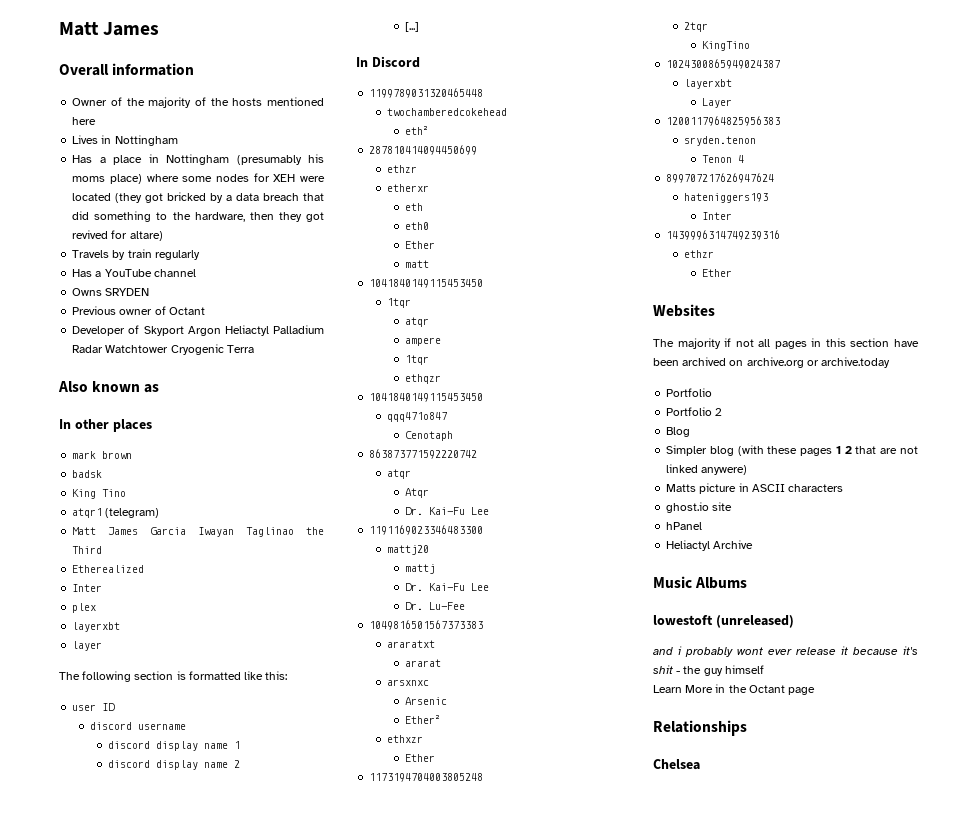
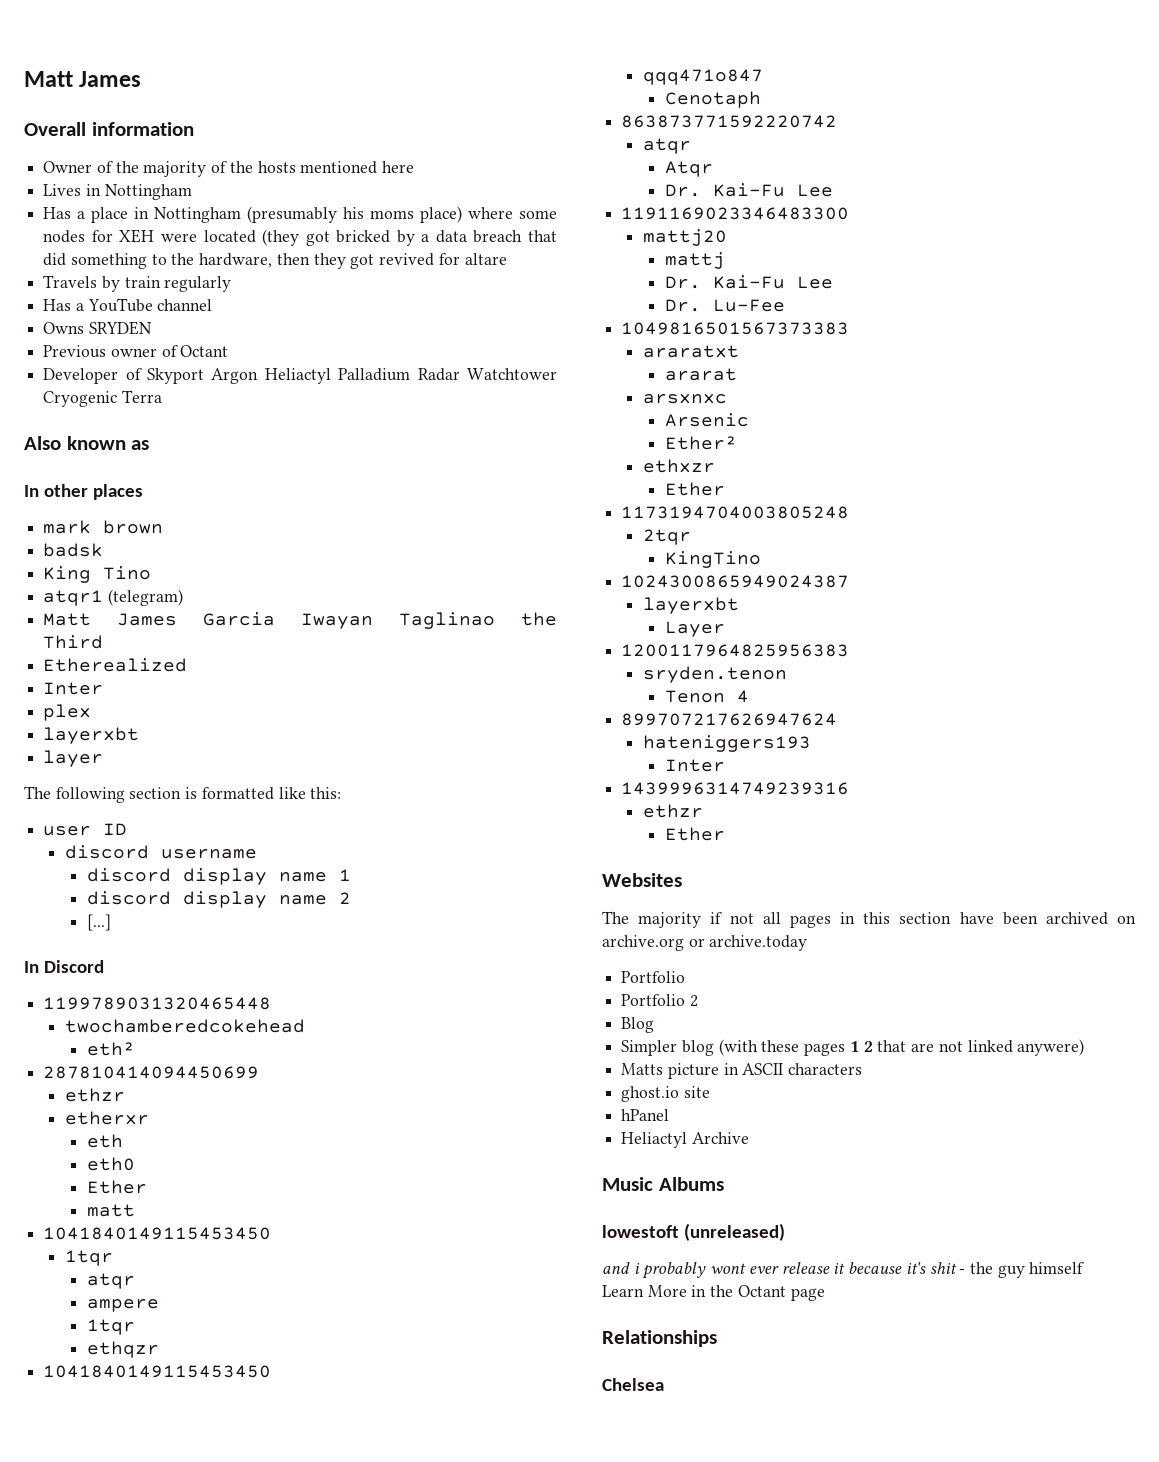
[129,231,163,241] altare) -> [464,253,507,265] altare

